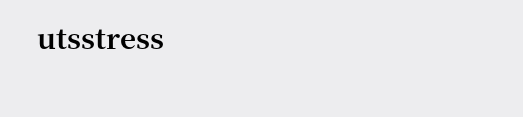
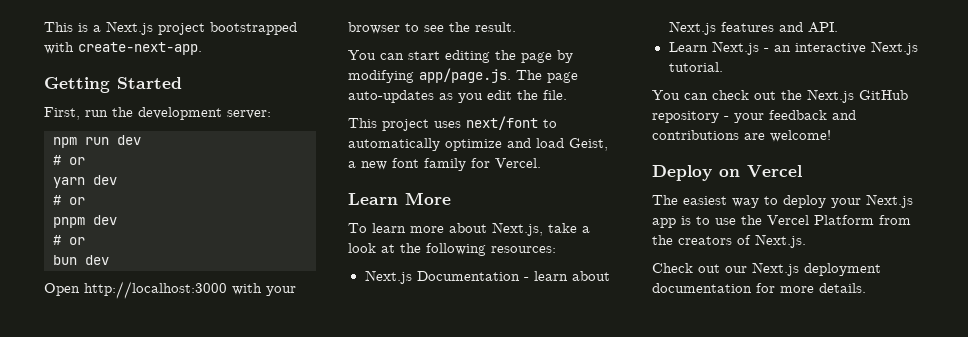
[37,29,164,49] utsstress -> [44,21,297,35] [44,42,202,55] [44,77,182,93] [44,107,271,120] [53,135,141,148] [53,155,85,165] [53,175,117,188] [53,195,85,205] [53,215,117,228] [53,235,85,245] [53,255,109,265] [44,281,296,299] [348,22,516,34] [348,50,573,63] [348,68,578,83] [348,90,567,103] [348,116,557,131] [348,138,608,151] [348,158,541,171] [348,192,451,205] [348,222,590,236] [348,243,556,256] [364,270,610,284] [668,21,838,35] [668,41,918,55] [668,62,723,72] [652,89,908,103] [652,110,856,123] [652,130,831,142] [652,165,802,181] [652,194,913,208] [652,215,911,228] [652,234,806,248] [652,262,881,276] [652,283,866,293] This is a Next.js project bootstrapped with create-next-app. // Getting Started // First, run the development server: // npm run dev // # or // yarn dev // # or // pnpm dev // # or // bun dev // Open http://localhost:3000 with your browser to see the result. // You can start editing the page by modifying app/page.js. The page auto-updates as you edit the file. // This project uses next/font to automatically optimize and load Geist, a new font family for Vercel. // Learn More // To learn more about Next.js, take a look at the following resources: // Next.js Documentation - learn about Next.js features and API. // Learn Next.js - an interactive Next.js tutorial. // You can check out the Next.js GitHub repository - your feedback and contributions are welcome! // Deploy on Vercel // The easiest way to deploy your Next.js app is to use the Vercel Platform from the creators of Next.js. // Check out our Next.js deployment documentation for more details.

